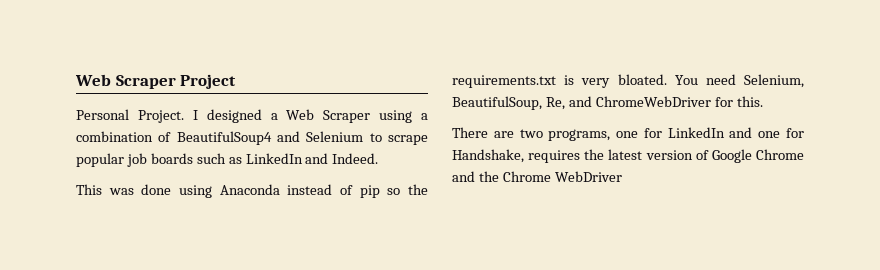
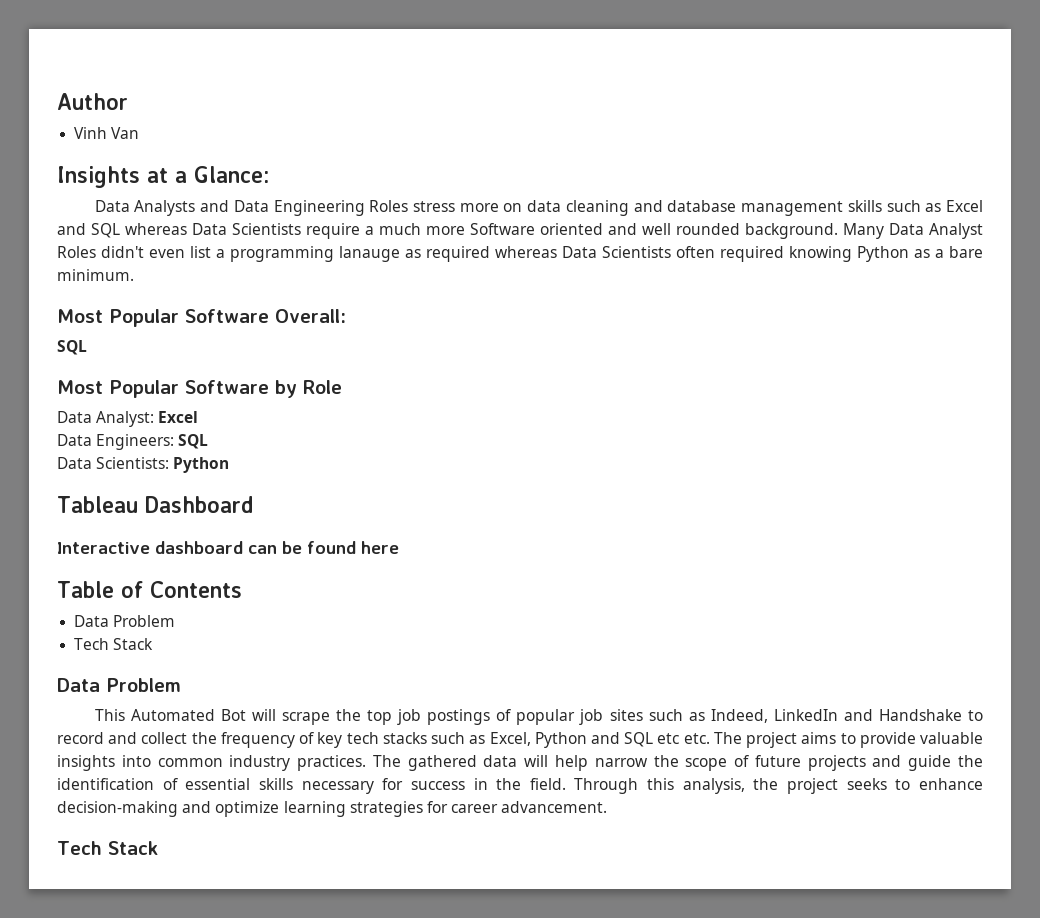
[75,74,237,89] [76,109,428,123] [76,131,428,145] Web Scraper Project // Personal Project. I designed a Web Scraper using a combination of BeautifulSoup4 and Selenium to scrape -> [57,93,128,110] [74,127,140,139] [57,166,270,188] [94,200,983,216] [57,223,983,239] [57,246,983,262] [57,269,134,281] [57,309,346,327] [57,340,87,355] [57,380,342,398] [57,411,199,427] [57,434,209,450] [57,457,230,473] [57,496,254,513] [57,541,399,554] [57,581,242,598] [74,615,176,627] [74,638,154,650] [57,678,181,692] [94,709,512,725] Author // Vinh Van // Insights at a Glance: // Data Analysts and Data Engineering Roles stress more on data cleaning and database management skills such as Excel and SQL whereas Data Scientists require a much more Software oriented and well rounded background. Many Data Analyst Roles didn't even list a programming lanauge as required whereas Data Scientists often required knowing Python as a bare minimum. // Most Popular Software Overall: // SQL // Most Popular Software by Role // Data Analyst: Excel // Data Engineers: SQL // Data Scientists: Python // Tableau Dashboard // Interactive dashboard can be found here // Table of Contents // Data Problem // Tech Stack // Data Problem // This Automated Bot will scrape the top job postings of
[150,153,379,164] [76,184,429,198] [452,74,804,88] [452,96,763,110] [452,127,804,141] [452,149,804,163] [452,171,622,182] boards such as LinkedIn and Indeed. // This was done using Anaconda instead of pip so the requirements.txt is very bloated. You need Selenium, BeautifulSoup, Re, and ChromeWebDriver for this. // There are two programs, one for LinkedIn and one for Handshake, requires the latest version of Google Chrome and the Chrome WebDriver -> [609,709,983,723] [57,732,984,748] [57,755,984,771] [57,778,983,794] [57,801,608,817] [57,841,158,855] sites such as Indeed, LinkedIn and Handshake to record and collect the frequency of key tech stacks such as Excel, Python and SQL etc etc. The project aims to provide valuable insights into common industry practices. The gathered data will help narrow the scope of future projects and guide the identification of essential skills necessary for success in the field. Through this analysis, the project seeks to enhance decision-making and optimize learning strategies for career advancement. // Tech Stack

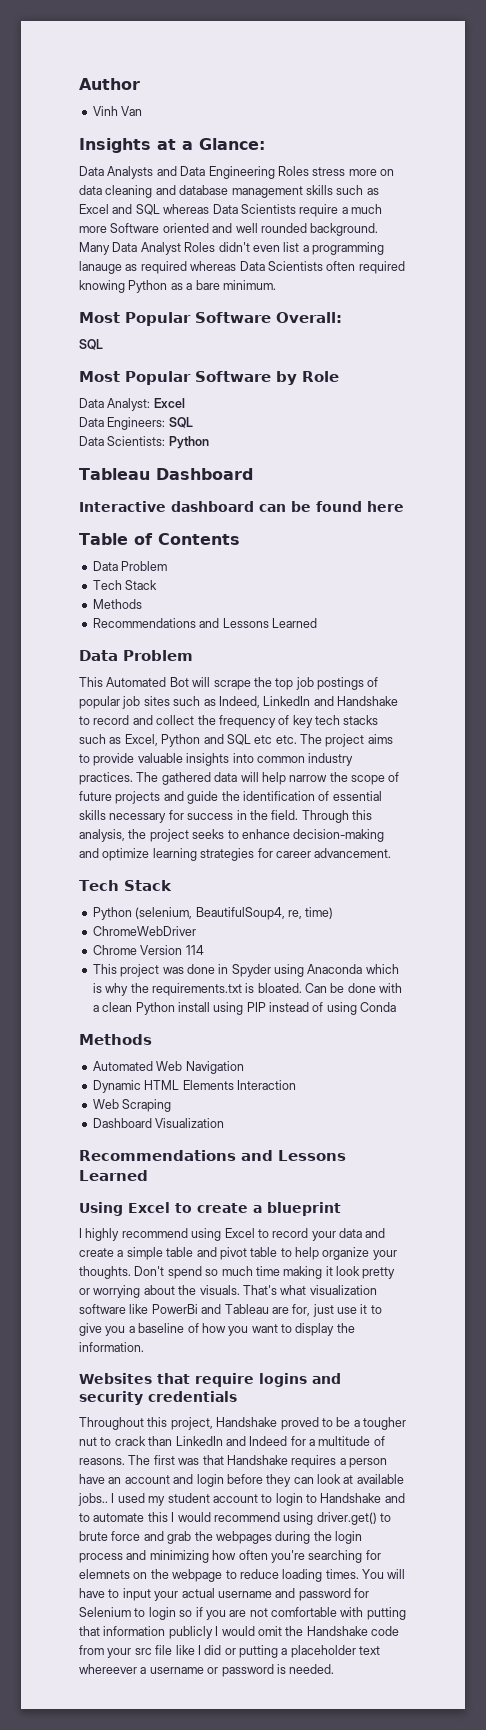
(154, 644) none -> [92,599,142,609] [92,618,317,628] // Methods // Recommendations and Lessons Learned
(158, 848) none -> [92,907,334,920] [92,926,196,936] [92,945,204,955] [92,964,399,977] [92,983,403,996] [92,1002,397,1015] [79,1034,152,1045] [92,1061,244,1074] [92,1080,296,1093] [92,1099,172,1112] [92,1118,225,1128] [79,1150,346,1161] [79,1170,148,1181] [79,1202,341,1216] [79,1228,386,1241] [79,1247,397,1260] [79,1266,396,1279] [79,1285,377,1298] [79,1304,382,1317] [79,1323,355,1336] [79,1342,144,1352] [79,1373,341,1387] [79,1391,237,1405] [79,1417,406,1430] [79,1436,385,1446] [79,1455,387,1468] [79,1474,404,1487] [78,1493,405,1506] [79,1512,391,1525] [79,1531,362,1544] [79,1550,381,1563] [79,1569,406,1582] [79,1588,369,1601] [79,1607,406,1620] [79,1626,399,1639] [79,1645,381,1658] [79,1664,335,1677] // Python (selenium, BeautifulSoup4, re, time) // ChromeWebDriver // Chrome Version 114 // This project was done in Spyder using Anaconda which is why the requirements.txt is bloated. Can be done with a clean Python install using PIP instead of using Conda // Methods // Automated Web Navigation // Dynamic HTML Elements Interaction // Web Scraping // Dashboard Visualization // Recommendations and Lessons Learned // Using Excel to create a blueprint // I highly recommend using Excel to record your data and create a simple table and pivot table to help organize your thoughts. Don't spend so much time making it look pretty or worrying about the visuals. That's what visualization software like PowerBi and Tableau are for, just use it to give you a baseline of how you want to display the information. // Websites that require logins and security credentials // Throughout this project, Handshake proved to be a tougher nut to crack than LinkedIn and Indeed for a multitude of reasons. The first was that Handshake requires a person have an account and login before they can look at available jobs.. I used my student account to login to Handshake and to automate this I would recommend using driver.get() to brute force and grab the webpages during the login process and minimizing how often you're searching for elemnets on the webpage to reduce loading times. You will have to input your actual username and password for Selenium to login so if you are not comfortable with putting that information publicly I would omit the Handshake code from your src file like I did or putting a placeholder text whereever a username or password is needed.

